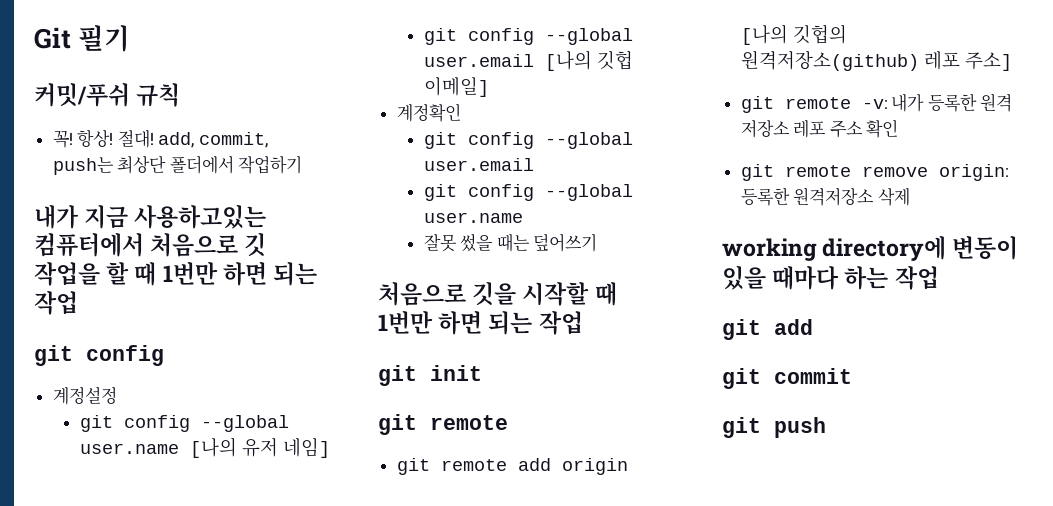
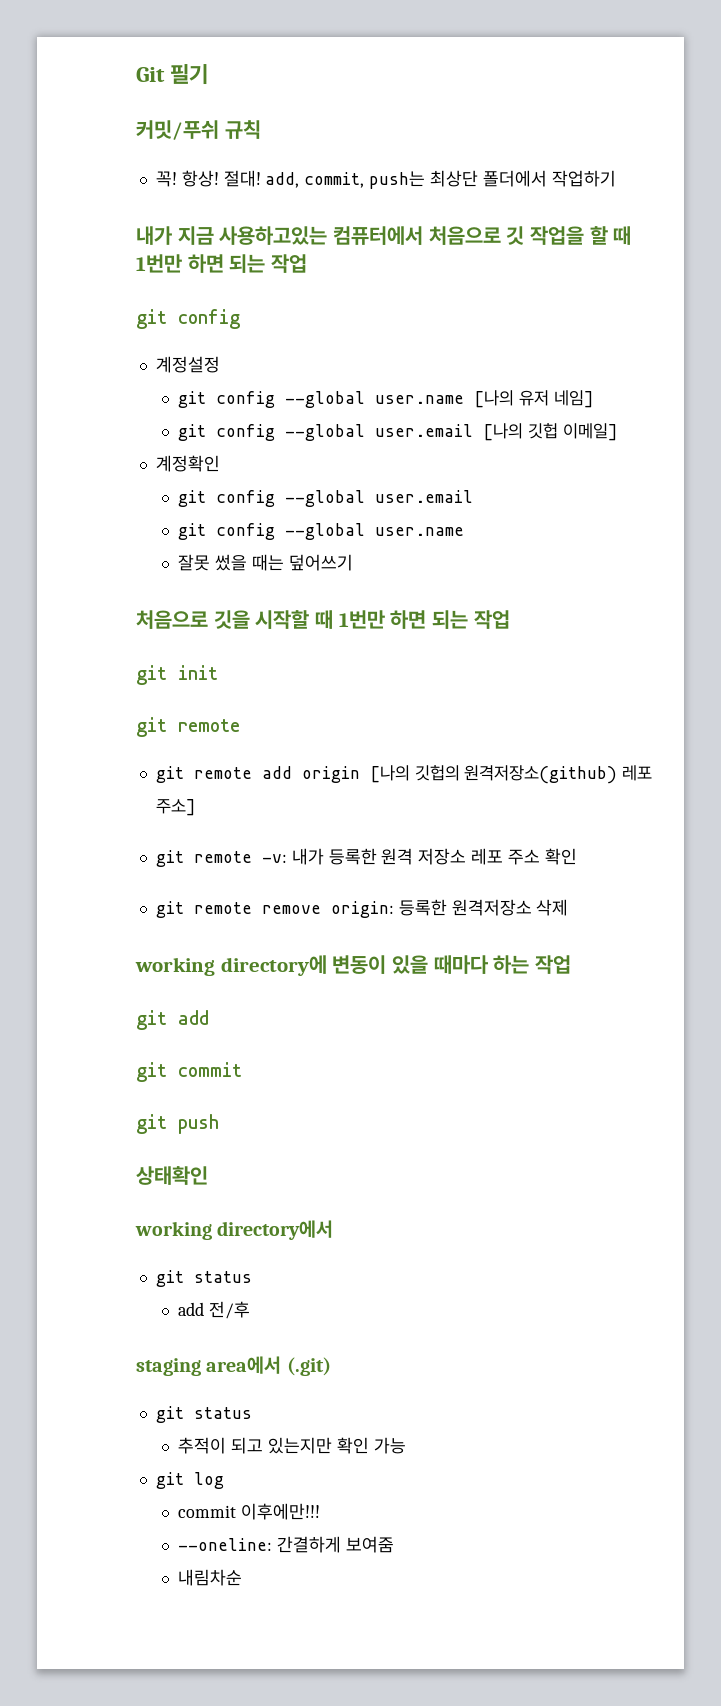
(826, 427) none -> [136,1166,208,1185] [135,1220,334,1240] [155,1270,252,1287] [178,1301,251,1319] [136,1356,331,1376] [155,1406,252,1423] [178,1437,406,1454] [155,1472,224,1489] [178,1503,321,1520] [178,1536,395,1553] [178,1569,243,1586] // 상태확인 // working directory에서 // git status // add 전/후 // staging area에서 (.git) // git status // 추적이 되고 있는지만 확인 가능 // git log // commit 이후에만!!! // --oneline: 간결하게 보여줌 // 내림차순

